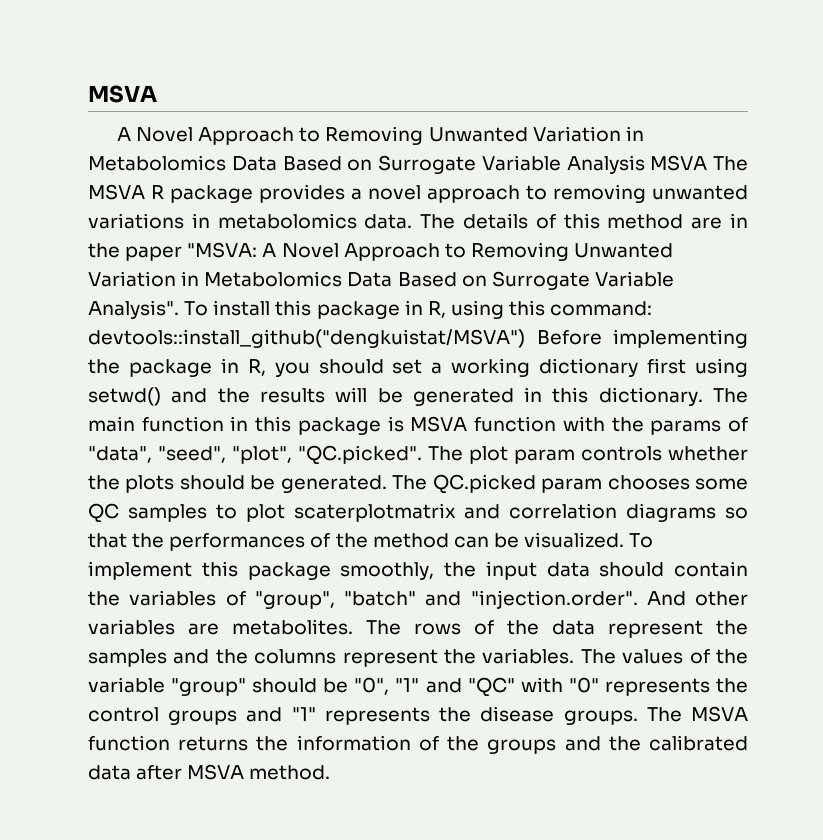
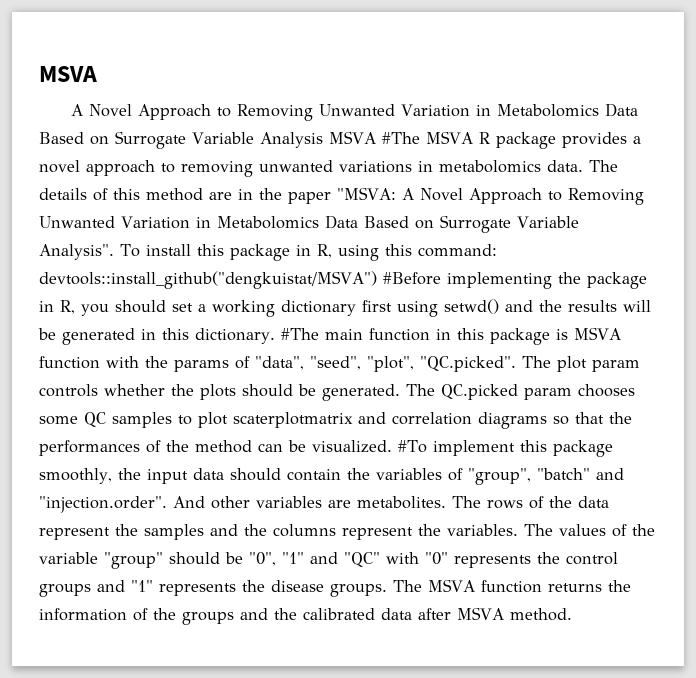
[713,156,748,171] The -> [381,132,420,144] #The
[536,330,602,345] Before -> [382,272,441,285] #Before
[713,388,748,403] The -> [280,328,319,340] #The
[629,533,654,548] To -> [398,440,427,453] #To

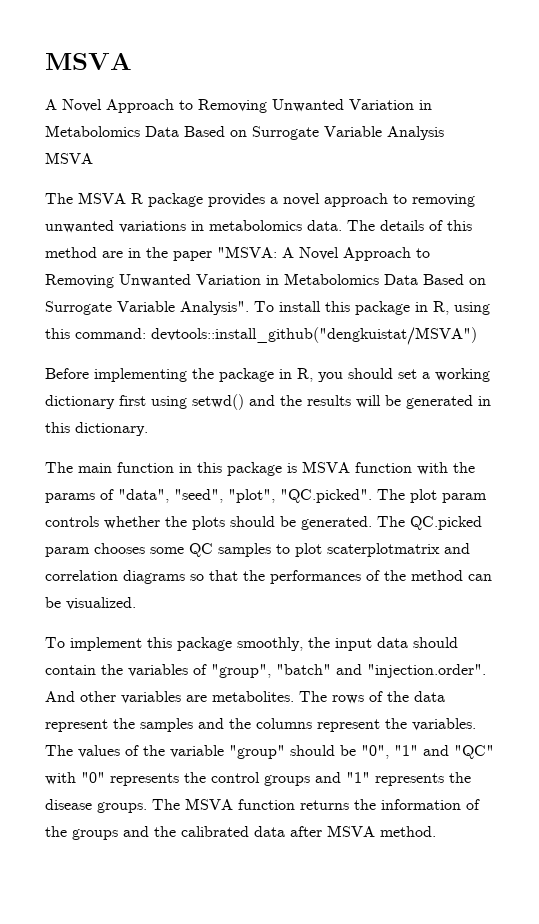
[381,132,420,144] #The -> [45,193,73,204] // The
[382,272,441,285] #Before -> [45,368,89,379] // Before
[280,328,319,340] #The -> [45,462,73,473] // The
[398,440,427,453] #To -> [45,637,65,648] // To

